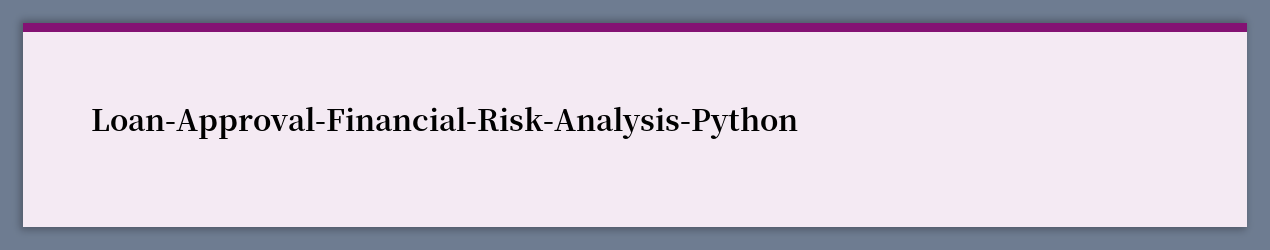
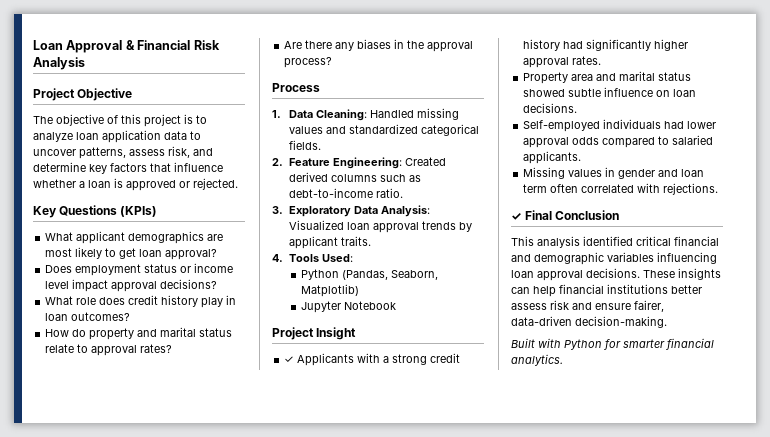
[91,106,798,139] Loan-Approval-Financial-Risk-Analysis-Python -> [33,40,220,53] [33,57,85,70] [33,88,133,101] [33,114,207,127] [33,130,201,143] [33,146,213,159] [33,162,223,174] [33,178,238,191] [33,205,158,218] [45,231,224,244] [45,247,218,260] [45,263,234,276] [45,279,218,292] [45,295,237,308] [45,312,131,321] [45,327,233,340] [45,344,173,356] [284,39,474,52] [284,57,333,68] [272,83,320,92] [272,108,459,121] [288,124,479,136] [288,140,321,150] [272,157,446,169] [288,172,421,182] [288,188,403,198] [272,205,430,217] [288,220,472,233] [288,236,371,249] [272,254,353,262] [300,269,438,280] [300,284,359,297] [300,301,396,313] [272,327,357,340] [284,353,461,366] [523,39,689,51] [523,56,602,68] [523,71,692,84] [523,87,697,97] [523,103,578,113] [523,119,717,132] [523,135,714,148] [523,151,582,164] [523,167,705,179] [523,183,719,195] [511,210,620,220] [511,236,719,248] [511,252,717,265] [511,268,721,281] [511,284,702,297] [511,300,664,312] [511,316,667,328] [511,338,714,350] [511,354,563,366] Loan Approval & Financial Risk Analysis // Project Objective // The objective of this project is to analyze loan application data to uncover patterns, assess risk, and determine key factors that influence whether a loan is approved or rejected. // Key Questions (KPIs) // What applicant demographics are most likely to get loan approval? // Does employment status or income level impact approval decisions? // What role does credit history play in loan outcomes? // How do property and marital status relate to approval rates? // Are there any biases in the approval process? // Process // 1. Data Cleaning: Handled missing values and standardized categorical fields. // 2. Feature Engineering: Created derived columns such as debt-to-income ratio. // 3. Exploratory Data Analysis: Visualized loan approval trends by applicant traits. // 4. Tools Used: // Python (Pandas, Seaborn, Matplotlib) // Jupyter Notebook // Project Insight // ✓ Applicants with a strong credit history had significantly higher approval rates. // Property area and marital status showed subtle influence on loan decisions. // Self-employed individuals had lower approval odds compared to salaried applicants. // Missing values in gender and loan term often correlated with rejections. // ✓ Final Conclusion // This analysis identified critical financial and demographic variables influencing loan approval decisions. These insights can help financial institutions better assess risk and ensure fairer, data-driven decision-making. // Built with Python for smarter financial analytics.

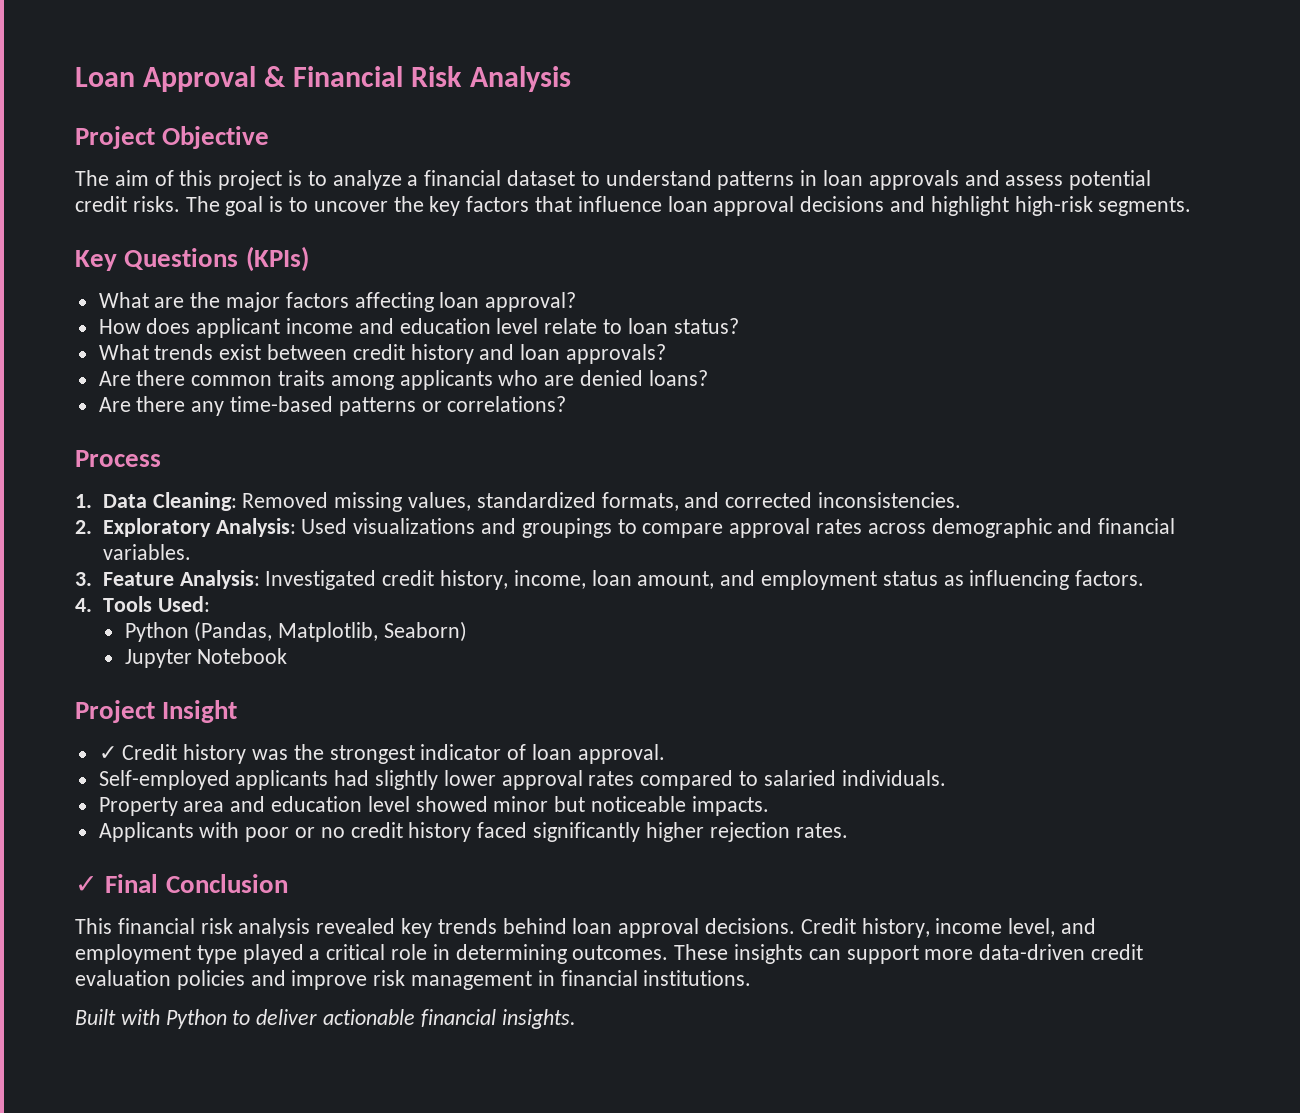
[56,114,104,126] objective -> [114,170,149,186] aim
[76,130,201,143] [33,146,213,159] [33,162,223,174] [33,178,238,191] [33,205,158,218] [45,231,224,244] [45,247,218,260] [45,263,234,276] [45,279,218,292] [45,295,237,308] [45,312,131,321] [45,327,233,340] [45,344,173,356] [284,39,474,52] [284,57,333,68] [272,83,320,92] [272,108,459,121] [288,124,479,136] [288,140,321,150] [272,157,446,169] [288,172,421,182] [288,188,403,198] [272,205,430,217] [288,220,472,233] [288,236,371,249] loan application data to uncover patterns, assess risk, and determine key factors that influence whether a loan is approved or rejected. // Key Questions (KPIs) // What applicant demographics are most likely to get loan approval? // Does employment status or income level impact approval decisions? // What role does credit history play in loan outcomes? // How do property and marital status relate to approval rates? // Are there any biases in the approval process? // Process // 1. Data Cleaning: Handled missing values and standardized categorical fields. // 2. Feature Engineering: Created derived columns such as debt-to-income ratio. // 3. Exploratory Data Analysis: Visualized loan approval trends by applicant traits. -> [407,170,1152,190] [75,196,1192,216] [75,246,309,272] [98,292,577,312] [98,318,739,338] [98,344,667,364] [98,370,708,390] [98,396,567,416] [75,450,161,467] [75,492,961,512] [75,518,1176,538] [102,544,191,560] [75,570,1145,590] a financial dataset to understand patterns in loan approvals and assess potential credit risks. The goal is to uncover the key factors that influence loan approval decisions and highlight high-risk segments. // Key Questions (KPIs) // What are the major factors affecting loan approval? // How does applicant income and education level relate to loan status? // What trends exist between credit history and loan approvals? // Are there common traits among applicants who are denied loans? // Are there any time-based patterns or correlations? // Process // 1. Data Cleaning: Removed missing values, standardized formats, and corrected inconsistencies. // 2. Exploratory Analysis: Used visualizations and groupings to compare approval rates across demographic and financial variables. // 3. Feature Analysis: Investigated credit history, income, loan amount, and employment status as influencing factors.
[390,270,438,280] [300,284,359,297] Seaborn, Matplotlib) -> [278,621,467,642] Matplotlib, Seaborn)
[297,353,461,366] [523,39,689,51] [523,56,602,68] [523,71,692,84] [523,87,697,97] [523,103,578,113] [523,119,717,132] [523,135,714,148] [523,151,582,164] [523,167,705,179] [523,183,719,195] [511,210,620,220] [511,236,719,248] [511,252,717,265] [511,268,721,281] [511,284,702,297] [511,300,664,312] [511,316,667,328] [511,338,714,350] [511,354,563,366] Applicants with a strong credit history had significantly higher approval rates. // Property area and marital status showed subtle influence on loan decisions. // Self-employed individuals had lower approval odds compared to salaried applicants. // Missing values in gender and loan term often correlated with rejections. // ✓ Final Conclusion // This analysis identified critical financial and demographic variables influencing loan approval decisions. These insights can help financial institutions better assess risk and ensure fairer, data-driven decision-making. // Built with Python for smarter financial analytics. -> [122,744,665,764] [98,770,946,790] [98,796,769,816] [98,822,848,842] [75,874,288,893] [75,918,1097,938] [75,944,1144,964] [75,970,752,990] [75,1009,576,1029] Credit history was the strongest indicator of loan approval. // Self-employed applicants had slightly lower approval rates compared to salaried individuals. // Property area and education level showed minor but noticeable impacts. // Applicants with poor or no credit history faced significantly higher rejection rates. // ✓ Final Conclusion // This financial risk analysis revealed key trends behind loan approval decisions. Credit history, income level, and employment type played a critical role in determining outcomes. These insights can support more data-driven credit evaluation policies and improve risk management in financial institutions. // Built with Python to deliver actionable financial insights.

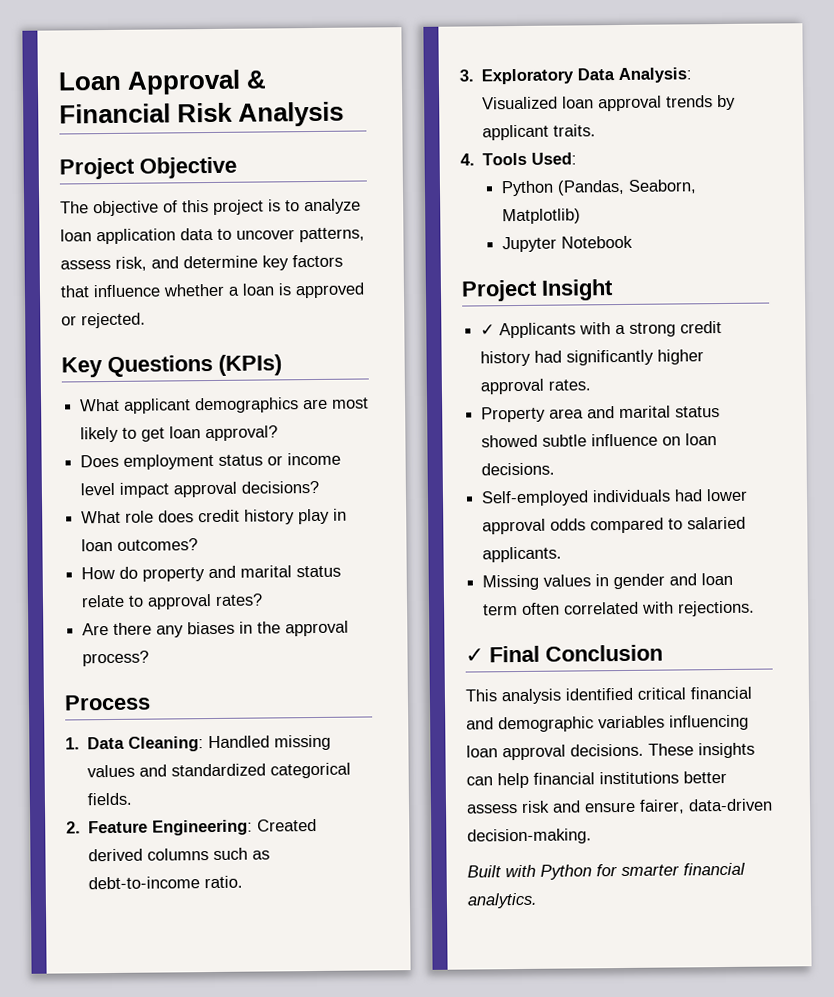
[114,170,149,186] aim -> [93,200,159,217] objective
[407,170,1152,190] [75,196,1192,216] [75,246,309,272] [98,292,577,312] [98,318,739,338] [98,344,667,364] [98,370,708,390] [98,396,567,416] [75,450,161,467] [75,492,961,512] [75,518,1176,538] [102,544,191,560] [75,570,1145,590] a financial dataset to understand patterns in loan approvals and assess potential credit risks. The goal is to uncover the key factors that influence loan approval decisions and highlight high-risk segments. // Key Questions (KPIs) // What are the major factors affecting loan approval? // How does applicant income and education level relate to loan status? // What trends exist between credit history and loan approvals? // Are there common traits among applicants who are denied loans? // Are there any time-based patterns or correlations? // Process // 1. Data Cleaning: Removed missing values, standardized formats, and corrected inconsistencies. // 2. Exploratory Analysis: Used visualizations and groupings to compare approval rates across demographic and financial variables. // 3. Feature Analysis: Investigated credit history, income, loan amount, and employment status as influencing factors. -> [60,227,365,245] [60,254,343,271] [60,282,365,299] [61,312,146,329] [61,354,282,378] [80,397,370,414] [80,425,279,443] [80,452,342,470] [80,480,320,498] [81,508,348,525] [81,538,199,552] [81,565,342,582] [81,593,264,610] [82,620,350,638] [82,650,150,667] [64,694,151,711] [65,734,332,752] [87,762,352,779] [87,792,133,806] [66,818,318,836] [88,847,271,862] [88,875,244,890] [459,67,693,85] [482,94,737,112] [482,124,597,141] loan application data to uncover patterns, assess risk, and determine key factors that influence whether a loan is approved or rejected. // Key Questions (KPIs) // What applicant demographics are most likely to get loan approval? // Does employment status or income level impact approval decisions? // What role does credit history play in loan outcomes? // How do property and marital status relate to approval rates? // Are there any biases in the approval process? // Process // 1. Data Cleaning: Handled missing values and standardized categorical fields. // 2. Feature Engineering: Created derived columns such as debt-to-income ratio. // 3. Exploratory Data Analysis: Visualized loan approval trends by applicant traits.
[278,621,467,642] Matplotlib, Seaborn) -> [627,179,697,194] [501,208,581,225] Seaborn, Matplotlib)
[122,744,665,764] [98,770,946,790] [98,796,769,816] [98,822,848,842] [75,874,288,893] [75,918,1097,938] [75,944,1144,964] [75,970,752,990] [75,1009,576,1029] Credit history was the strongest indicator of loan approval. // Self-employed applicants had slightly lower approval rates compared to salaried individuals. // Property area and education level showed minor but noticeable impacts. // Applicants with poor or no credit history faced significantly higher rejection rates. // ✓ Final Conclusion // This financial risk analysis revealed key trends behind loan approval decisions. Credit history, income level, and employment type played a critical role in determining outcomes. These insights can support more data-driven credit evaluation policies and improve risk management in financial institutions. // Built with Python to deliver actionable financial insights. -> [499,321,723,339] [480,349,705,367] [480,378,592,395] [481,405,721,423] [481,433,718,448] [481,462,556,476] [481,488,749,507] [482,516,747,535] [482,546,563,563] [482,572,734,591] [483,600,756,617] [465,644,663,663] [465,686,752,705] [466,714,749,733] [466,742,755,761] [466,770,727,789] [466,798,773,814] [467,828,592,845] [467,862,746,880] [467,892,538,909] Applicants with a strong credit history had significantly higher approval rates. // Property area and marital status showed subtle influence on loan decisions. // Self-employed individuals had lower approval odds compared to salaried applicants. // Missing values in gender and loan term often correlated with rejections. // ✓ Final Conclusion // This analysis identified critical financial and demographic variables influencing loan approval decisions. These insights can help financial institutions better assess risk and ensure fairer, data-driven decision-making. // Built with Python for smarter financial analytics.

